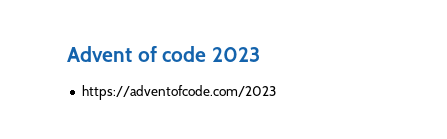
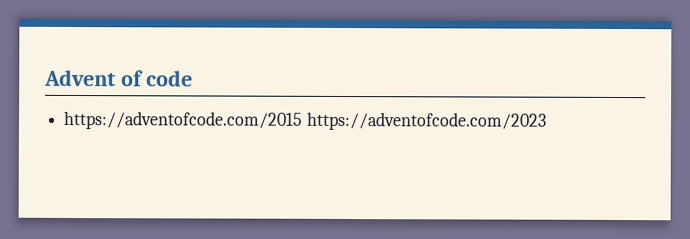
[212,47,261,62] 2023 // -> [63,110,304,130] // https://adventofcode.com/2015

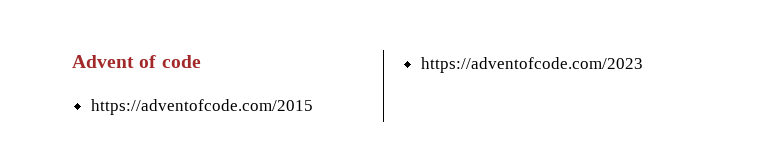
(304, 120) none -> (313, 107) //

